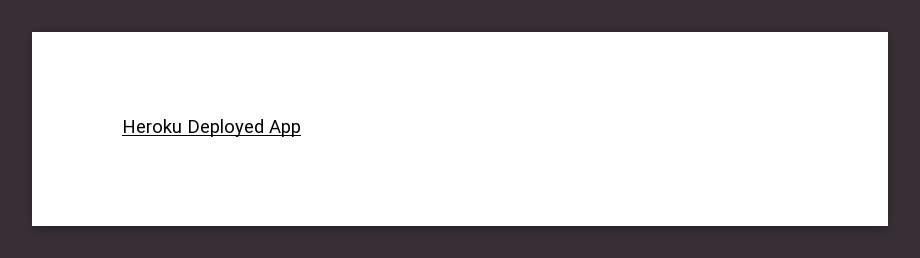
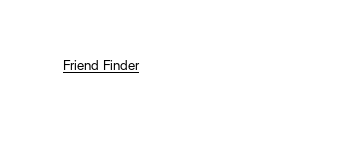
[122,119,301,137] Heroku Deployed App -> [63,60,140,70] Friend Finder

